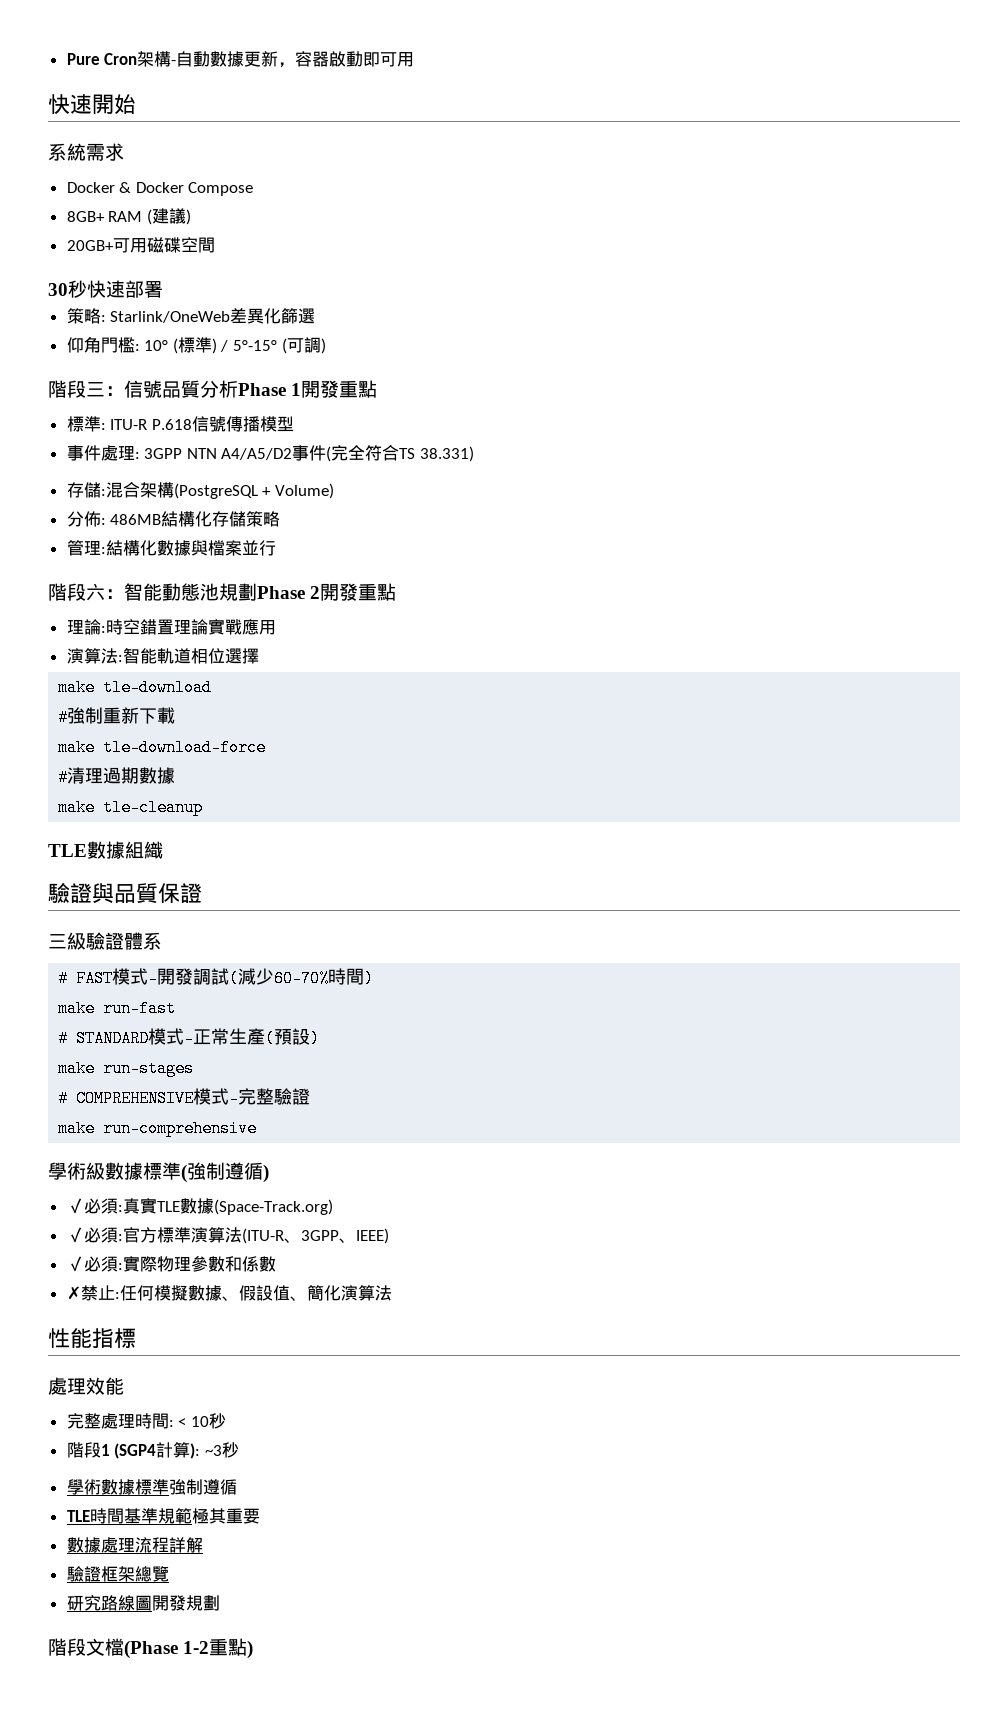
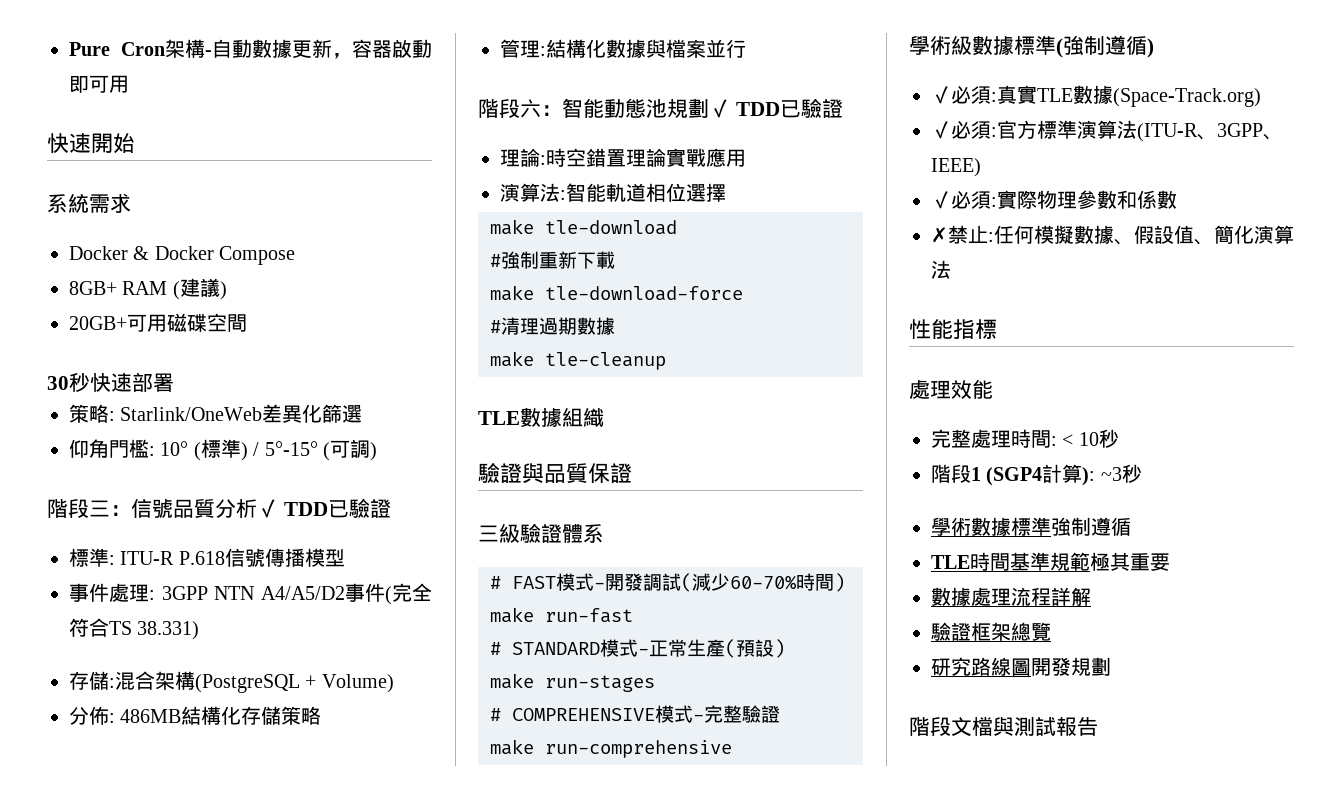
[238,380,378,398] Phase 1開發重點 -> [257,498,391,518] ✓ TDD已驗證
[257,583,397,601] Phase 2開發重點 -> [709,98,843,118] ✓ TDD已驗證
[124,1638,254,1659] (Phase 1-2重點) -> [993,717,1098,736] 與測試報告

